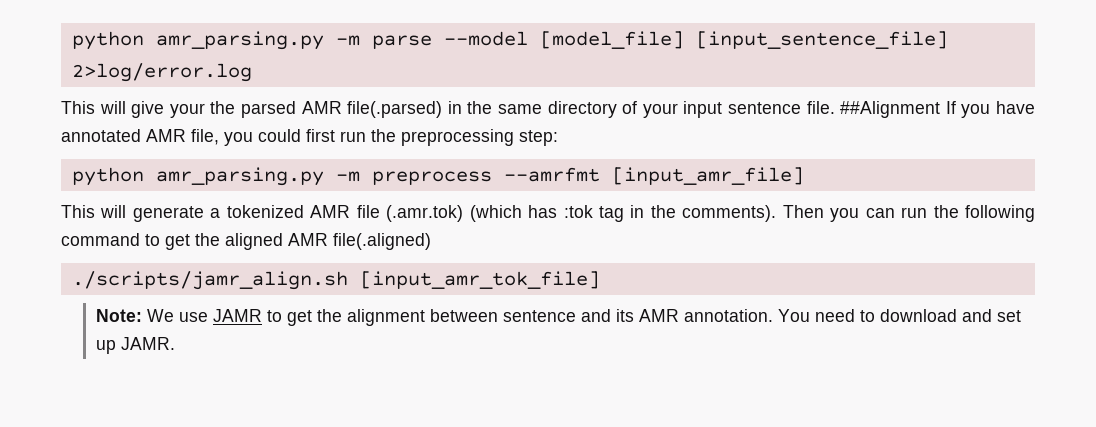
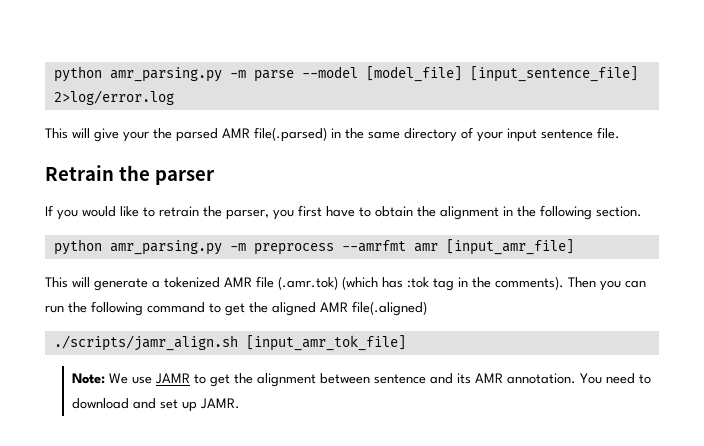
[840,101,1036,118] [61,129,558,146] ##Alignment If you have annotated AMR file, you could first run the preprocessing step: -> [45,165,215,185] [45,205,642,220] // Retrain the parser // If you would like to retrain the parser, you first have to obtain the alignment in the following section.
(600, 174) none -> [413,243,438,252] amr

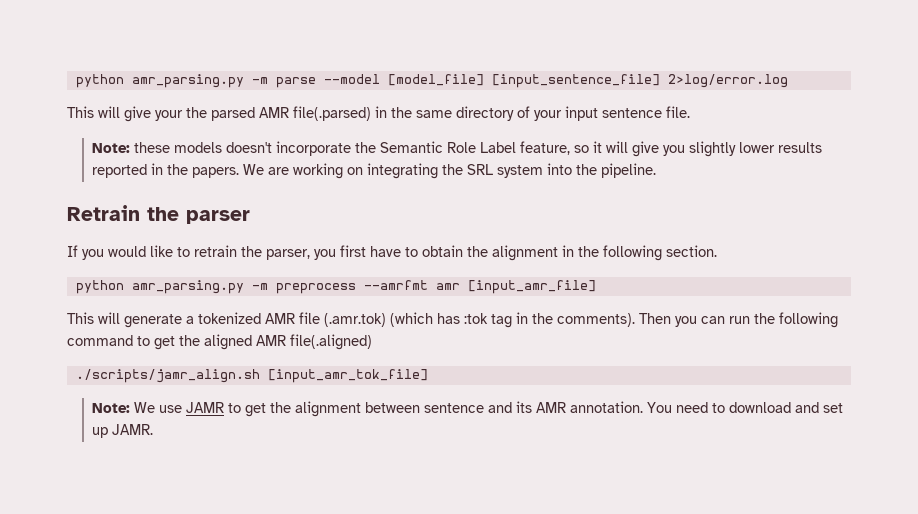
(620, 133) none -> [92,141,823,157] [92,163,657,179] // Note: these models doesn't incorporate the Semantic Role Label feature, so it will give you slightly lower results reported in the papers. We are working on integrating the SRL system into the pipeline.

